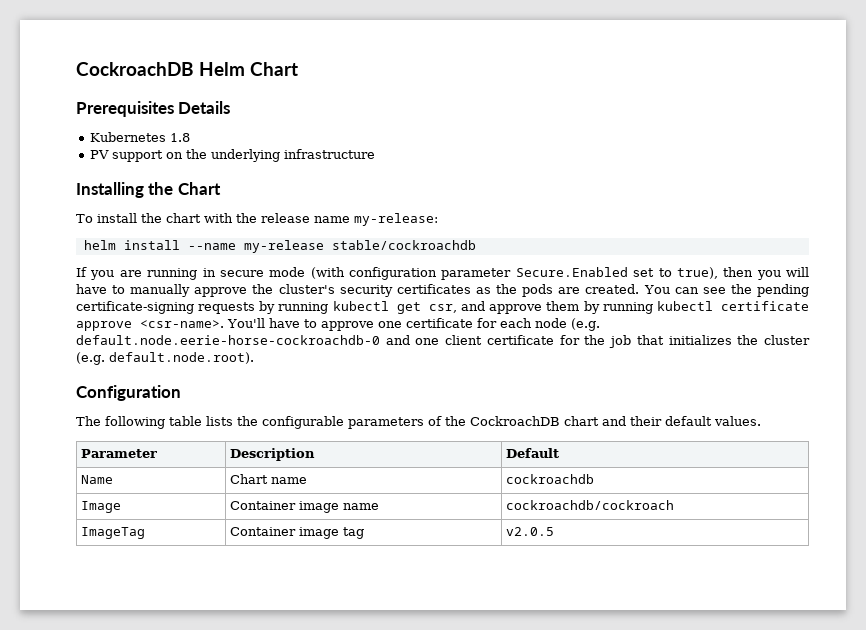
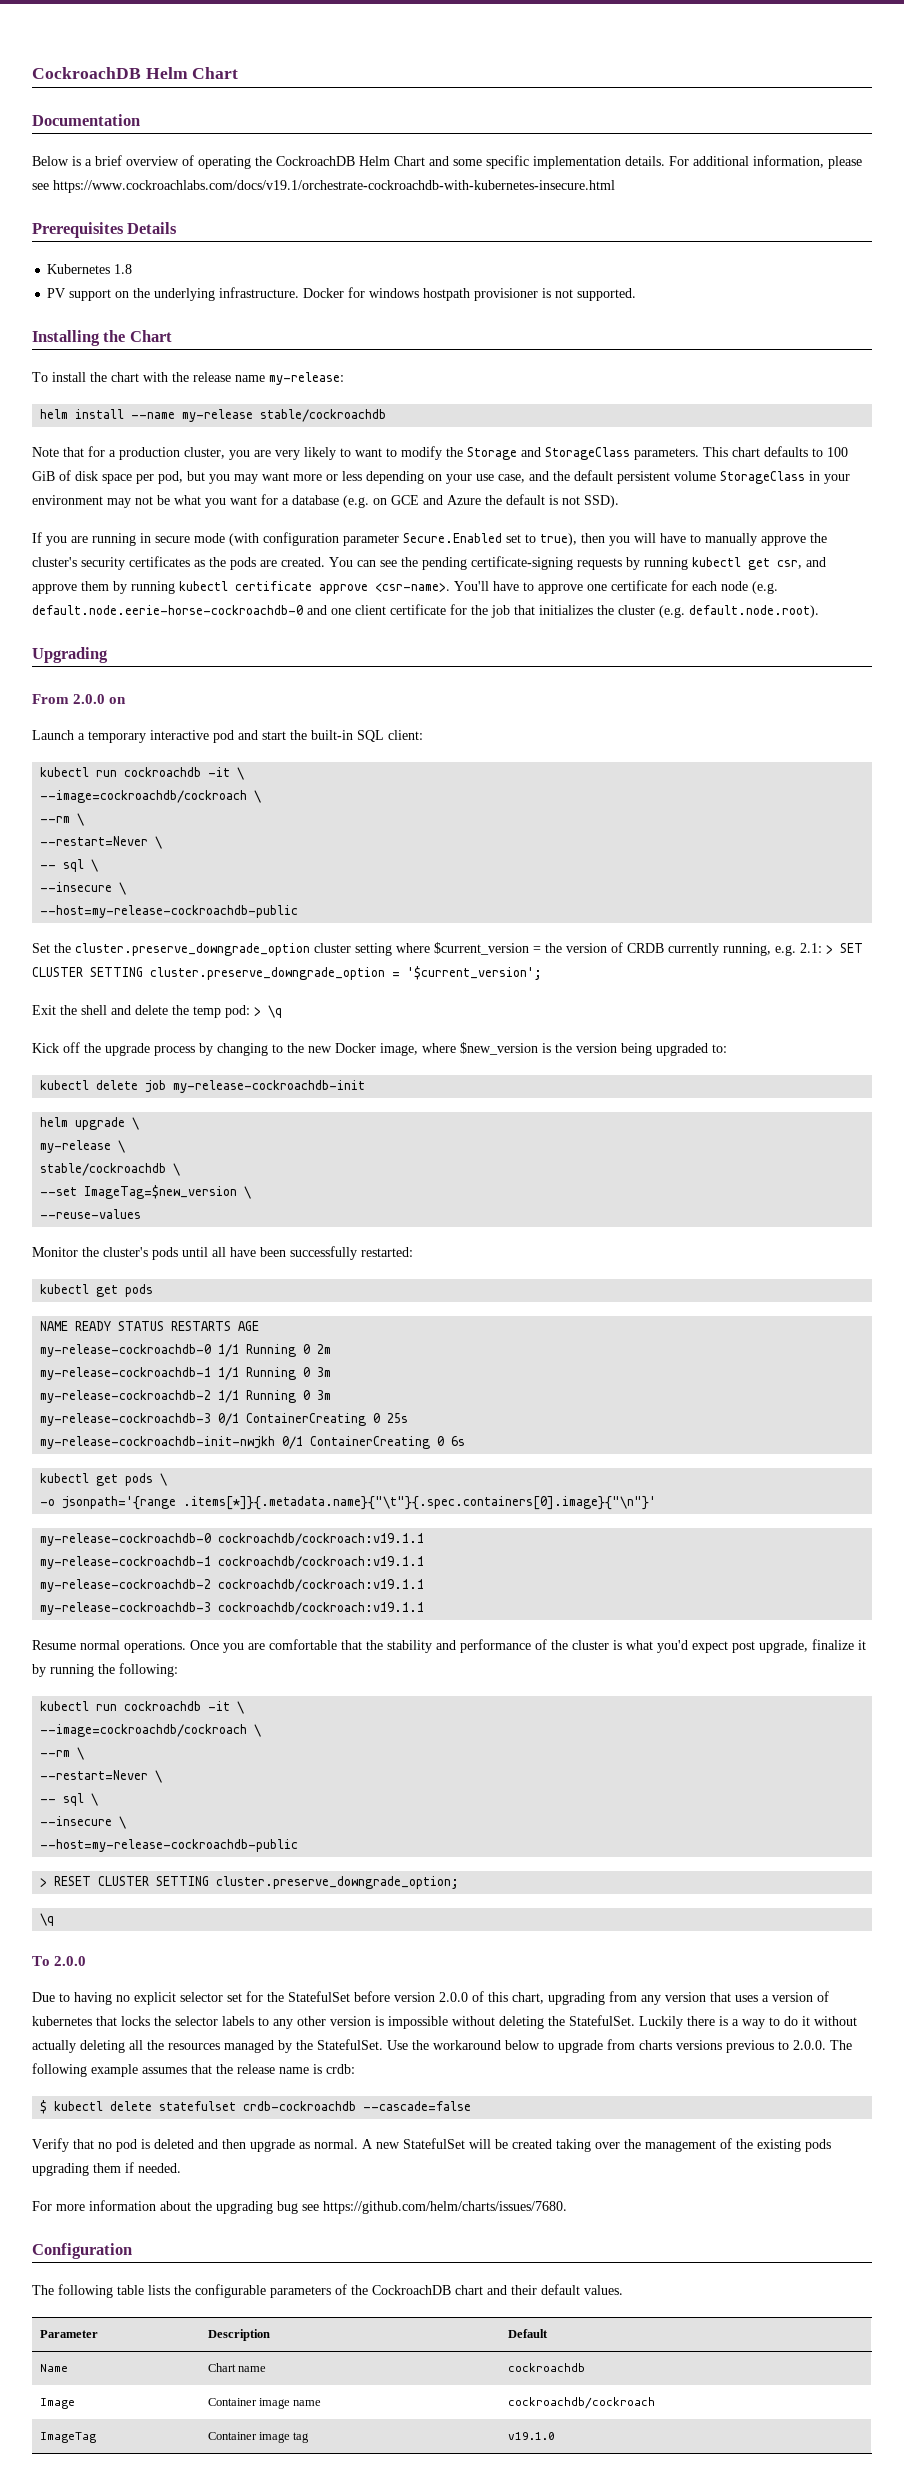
[76,62,298,76] CockroachDB Helm Chart -> [32,67,239,79] [32,114,140,126] [32,155,862,169] [32,180,615,193] CockroachDB Helm Chart // Documentation // Below is a brief overview of operating the CockroachDB Helm Chart and some specific implementation details. For additional information, please see https://www.cockroachlabs.com/docs/v19.1/orchestrate-cockroachdb-with-kubernetes-insecure.html
[284,149,376,159] infrastructure -> [219,287,637,301] infrastructure. Docker for windows hostpath provisioner is not supported.
(476, 245) none -> [32,446,848,460] [32,470,850,484] [32,494,619,508] // Note that for a production cluster, you are very likely to want to modify the Storage and StorageClass parameters. This chart defaults to 100 GiB of disk space per pod, but you may want more or less depending on your use case, and the default persistent volume StorageClass in your environment may not be what you want for a database (e.g. on GCE and Azure the default is not SSD).
(254, 358) none -> [32,647,108,663] [32,694,127,704] [32,730,423,743] [40,767,245,780] [40,790,262,803] [40,813,85,826] [40,836,163,849] [40,859,99,872] [40,882,127,895] [40,905,299,918] [32,942,863,956] [32,966,542,980] [32,1005,282,1018] [32,1042,727,1056] [40,1080,366,1093] [40,1117,140,1130] [40,1140,126,1153] [40,1163,181,1176] [40,1185,252,1199] [40,1209,142,1219] [32,1246,413,1260] [40,1284,154,1297] [40,1321,260,1331] [40,1344,332,1357] [40,1367,332,1380] [40,1390,332,1403] [40,1413,409,1426] [40,1436,466,1449] [40,1473,168,1486] [40,1496,657,1510] [40,1533,425,1546] [40,1556,425,1569] [40,1579,425,1592] [40,1602,425,1615] [32,1639,866,1653] [32,1663,178,1677] [40,1701,245,1714] [40,1724,262,1737] [40,1747,85,1760] [40,1770,163,1783] [40,1793,99,1806] [40,1816,127,1829] [40,1839,299,1852] [40,1876,460,1889] [40,1913,55,1926] [32,1956,87,1966] [32,1991,829,2005] [32,2015,857,2029] [32,2039,852,2053] [32,2063,355,2077] [40,2100,472,2114] [32,2138,831,2152] [32,2162,181,2176] [32,2200,567,2214] // Upgrading // From 2.0.0 on // Launch a temporary interactive pod and start the built-in SQL client: // kubectl run cockroachdb -it \ // --image=cockroachdb/cockroach \ // --rm \ // --restart=Never \ // -- sql \ // --insecure \ // --host=my-release-cockroachdb-public // Set the cluster.preserve_downgrade_option cluster setting where $current_version = the version of CRDB currently running, e.g. 2.1: > SET CLUSTER SETTING cluster.preserve_downgrade_option = '$current_version'; // Exit the shell and delete the temp pod: > \q // Kick off the upgrade process by changing to the new Docker image, where $new_version is the version being upgraded to: // kubectl delete job my-release-cockroachdb-init // helm upgrade \ // my-release \ // stable/cockroachdb \ // --set ImageTag=$new_version \ // --reuse-values // Monitor the cluster's pods until all have been successfully restarted: // kubectl get pods // NAME READY STATUS RESTARTS AGE // my-release-cockroachdb-0 1/1 Running 0 2m // my-release-cockroachdb-1 1/1 Running 0 3m // my-release-cockroachdb-2 1/1 Running 0 3m // my-release-cockroachdb-3 0/1 ContainerCreating 0 25s // my-release-cockroachdb-init-nwjkh 0/1 ContainerCreating 0 6s // kubectl get pods \ // -o jsonpath='{range .items[*]}{.metadata.name}{"\t"}{.spec.containers[0].image}{"\n"}' // my-release-cockroachdb-0 cockroachdb/cockroach:v19.1.1 // my-release-cockroachdb-1 cockroachdb/cockroach:v19.1.1 // my-release-cockroachdb-2 cockroachdb/cockroach:v19.1.1 // my-release-cockroachdb-3 cockroachdb/cockroach:v19.1.1 // Resume normal operations. Once you are comfortable that the stability and performance of the cluster is what you'd expect post upgrade, finalize it by running the following: // kubectl run cockroachdb -it \ // --image=cockroachdb/cockroach \ // --rm \ // --restart=Never \ // -- sql \ // --insecure \ // --host=my-release-cockroachdb-public // > RESET CLUSTER SETTING cluster.preserve_downgrade_option; // \q // To 2.0.0 // Due to having no explicit selector set for the StatefulSet before version 2.0.0 of this chart, upgrading from any version that uses a version of kubernetes that locks the selector labels to any other version is impossible without deleting the StatefulSet. Luckily there is a way to do it without actually deleting all the resources managed by the StatefulSet. Use the workaround below to upgrade from charts versions previous to 2.0.0. The following example assumes that the release name is crdb: // $ kubectl delete statefulset crdb-cockroachdb --cascade=false // Verify that no pod is deleted and then upgrade as normal. A new StatefulSet will be created taking over the management of the existing pods upgrading them if needed. // For more information about the upgrading bug see https://github.com/helm/charts/issues/7680.
[506,527,555,536] v2.0.5 -> [507,2432,555,2440] v19.1.0

